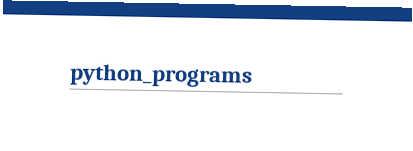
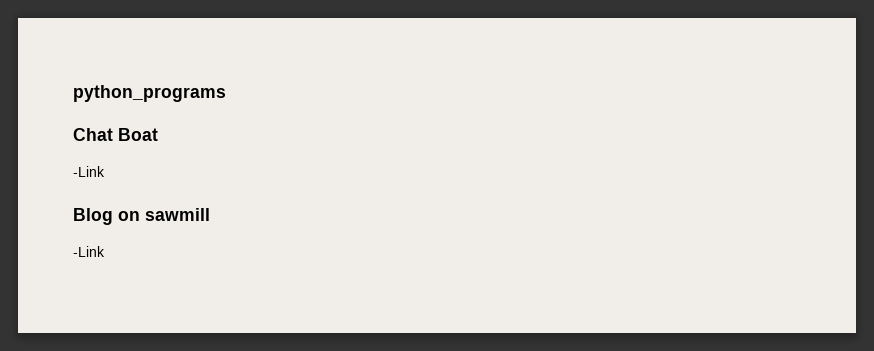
(253, 75) none -> [73,128,158,141] [73,166,105,177] [73,208,210,225] [73,246,105,257] // Chat Boat // -Link // Blog on sawmill // -Link

